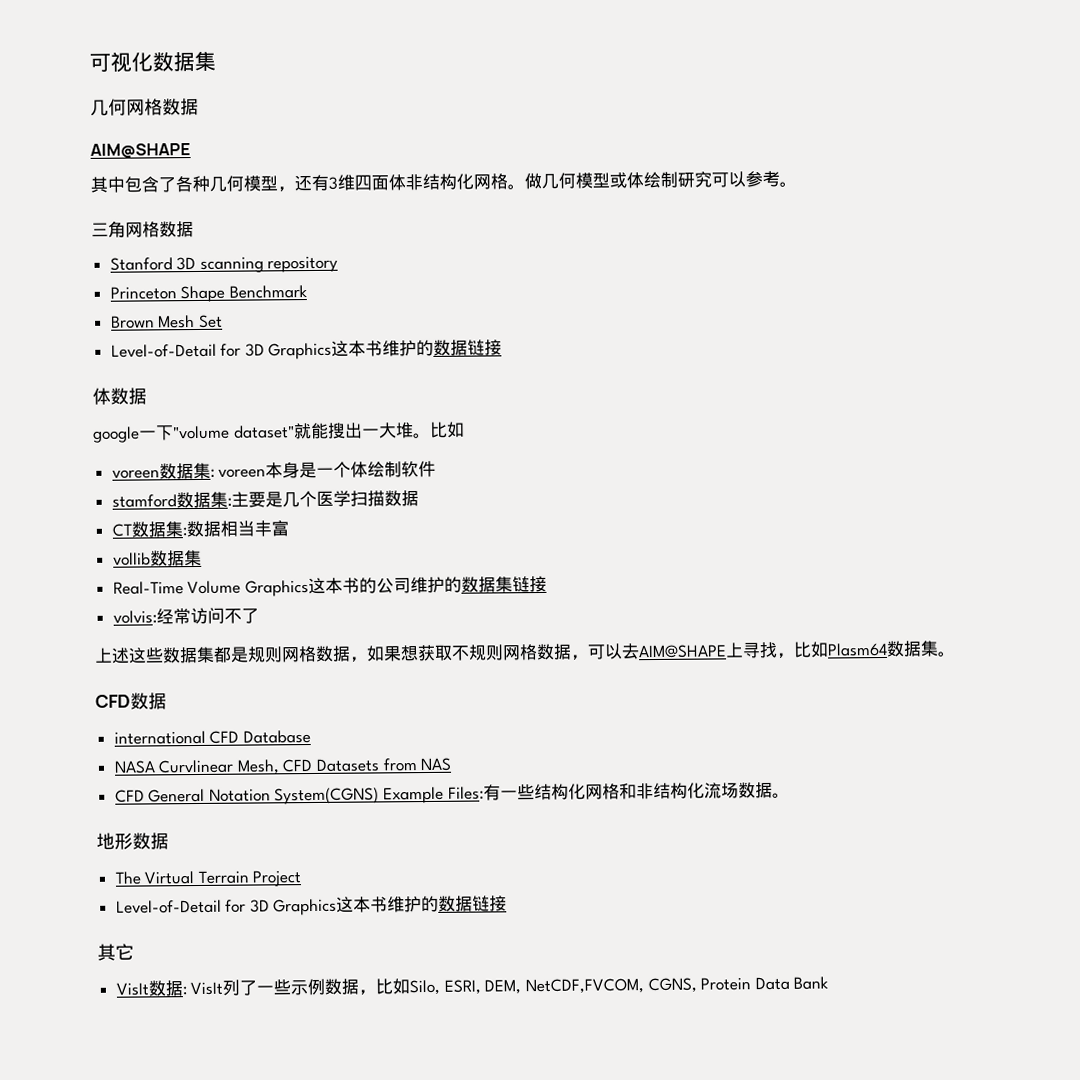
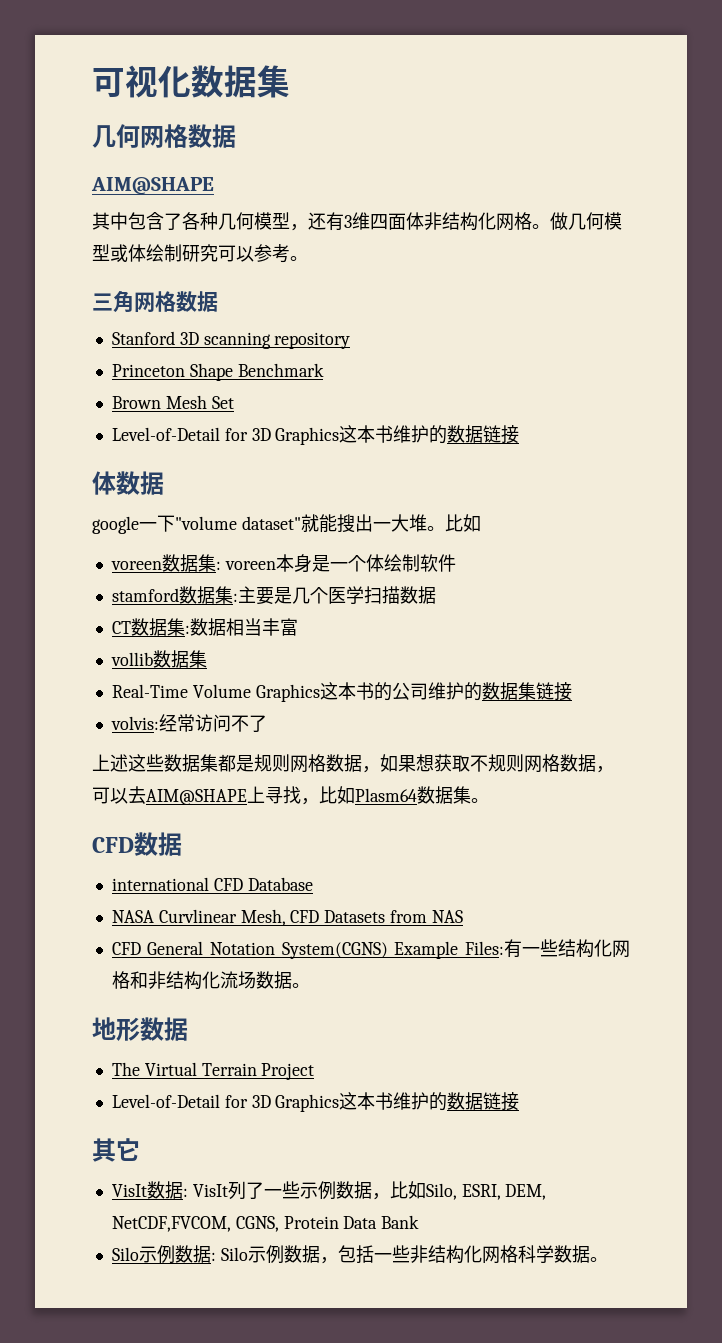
(829, 983) none -> [111,1245,608,1264] // Silo示例数据: Silo示例数据，包括一些非结构化网格科学数据。

